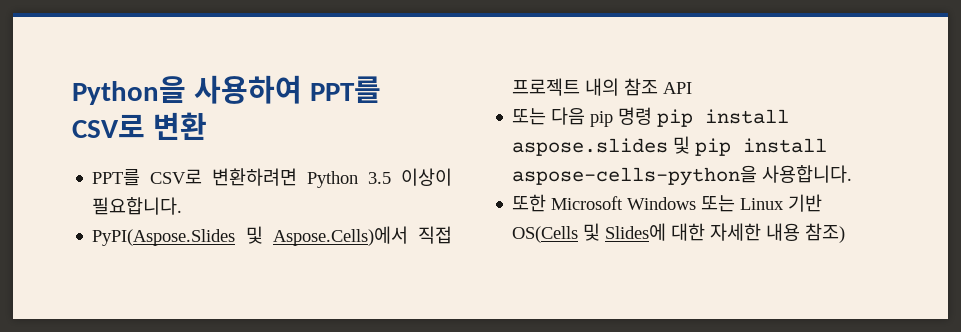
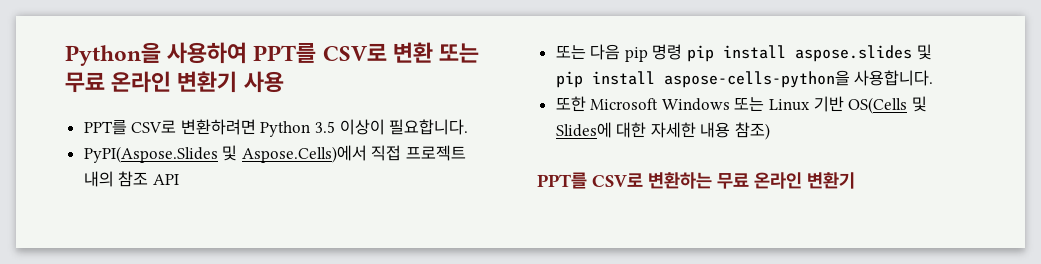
(207, 126) none -> [439,43,480,63] [65,71,284,93] 또는 무료 온라인 변환기 사용
(846, 233) none -> [537,172,855,189] // PPT를 CSV로 변환하는 무료 온라인 변환기

